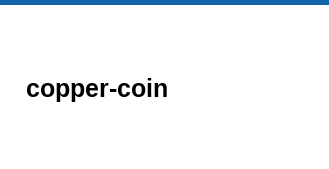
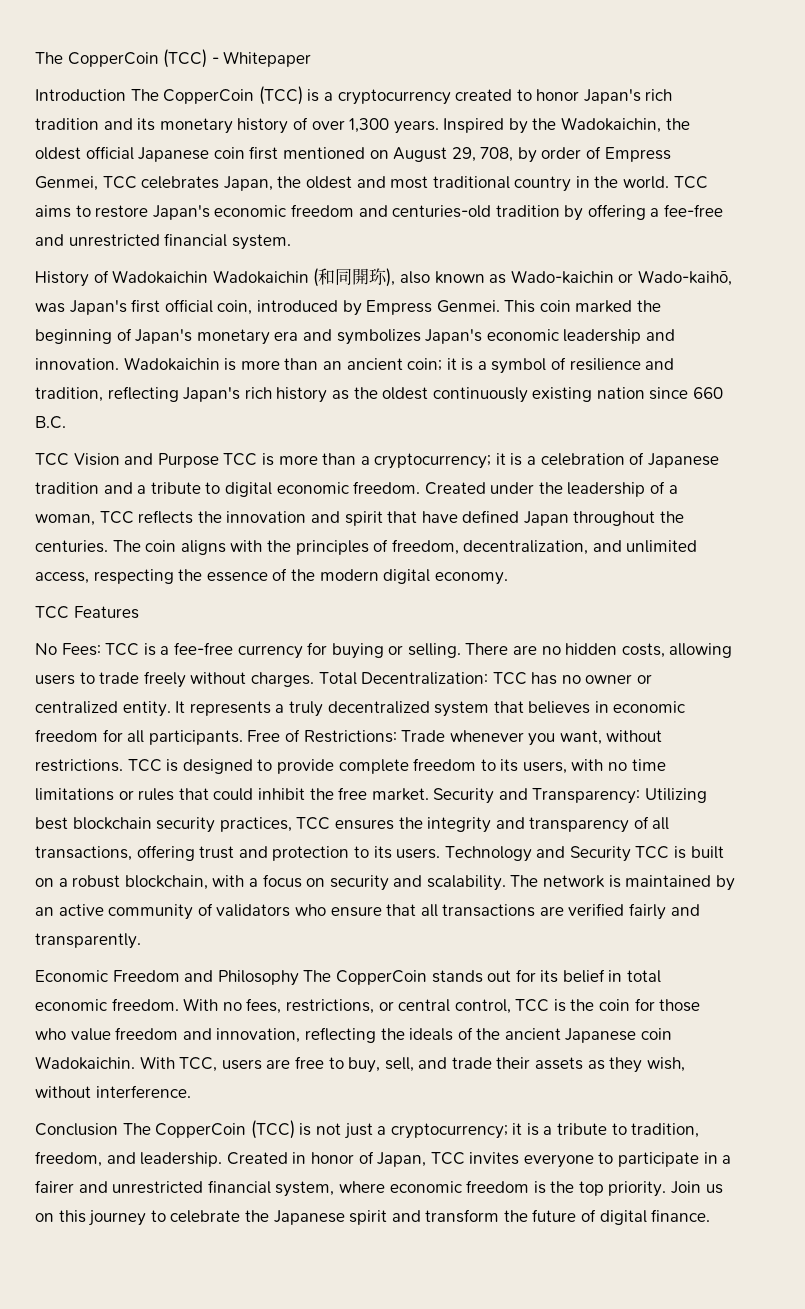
[26,78,168,102] copper-coin -> [35,49,312,68] [35,86,673,105] [35,117,690,134] [35,146,671,163] [35,176,708,192] [35,204,724,221] [35,233,291,250] [35,268,732,287] [35,299,662,316] [35,328,675,345] [35,357,675,374] [35,386,724,403] [35,416,66,429] [35,452,719,469] [35,481,678,497] [35,510,685,526] [35,539,698,555] [35,568,508,585] [35,606,139,619] [35,642,733,659] [35,671,653,688] [35,701,686,717] [35,729,663,746] [35,758,666,774] [35,787,708,804] [35,816,670,833] [35,845,724,862] [35,874,735,891] [35,903,700,920] [35,933,141,949] [35,969,662,986] [35,998,701,1014] [35,1027,673,1043] [35,1056,685,1073] [35,1085,191,1098] [35,1120,700,1139] [35,1151,732,1168] [35,1180,723,1197] [35,1209,711,1226] The CopperCoin (TCC) - Whitepaper // Introduction The CopperCoin (TCC) is a cryptocurrency created to honor Japan's rich tradition and its monetary history of over 1,300 years. Inspired by the Wadokaichin, the oldest official Japanese coin first mentioned on August 29, 708, by order of Empress Genmei, TCC celebrates Japan, the oldest and most traditional country in the world. TCC aims to restore Japan's economic freedom and centuries-old tradition by offering a fee-free and unrestricted financial system. // History of Wadokaichin Wadokaichin (和同開珎), also known as Wado-kaichin or Wado-kaihō, was Japan's first official coin, introduced by Empress Genmei. This coin marked the beginning of Japan's monetary era and symbolizes Japan's economic leadership and innovation. Wadokaichin is more than an ancient coin; it is a symbol of resilience and tradition, reflecting Japan's rich history as the oldest continuously existing nation since 660 B.C. // TCC Vision and Purpose TCC is more than a cryptocurrency; it is a celebration of Japanese tradition and a tribute to digital economic freedom. Created under the leadership of a woman, TCC reflects the innovation and spirit that have defined Japan throughout the centuries. The coin aligns with the principles of freedom, decentralization, and unlimited access, respecting the essence of the modern digital economy. // TCC Features // No Fees: TCC is a fee-free currency for buying or selling. There are no hidden costs, allowing users to trade freely without charges. Total Decentralization: TCC has no owner or centralized entity. It represents a truly decentralized system that believes in economic freedom for all participants. Free of Restrictions: Trade whenever you want, without restrictions. TCC is designed to provide complete freedom to its users, with no time limitations or rules that could inhibit the free market. Security and Transparency: Utilizing best blockchain security practices, TCC ensures the integrity and transparency of all transactions, offering trust and protection to its users. Technology and Security TCC is built on a robust blockchain, with a focus on security and scalability. The network is maintained by an active community of validators who ensure that all transactions are verified fairly and transparently. // Economic Freedom and Philosophy The CopperCoin stands out for its belief in total economic freedom. With no fees, restrictions, or central control, TCC is the coin for those who value freedom and innovation, reflecting the ideals of the ancient Japanese coin Wadokaichin. With TCC, users are free to buy, sell, and trade their assets as they wish, without interference. // Conclusion The CopperCoin (TCC) is not just a cryptocurrency; it is a tribute to tradition, freedom, and leadership. Created in honor of Japan, TCC invites everyone to participate in a fairer and unrestricted financial system, where economic freedom is the top priority. Join us on this journey to celebrate the Japanese spirit and transform the future of digital finance.

